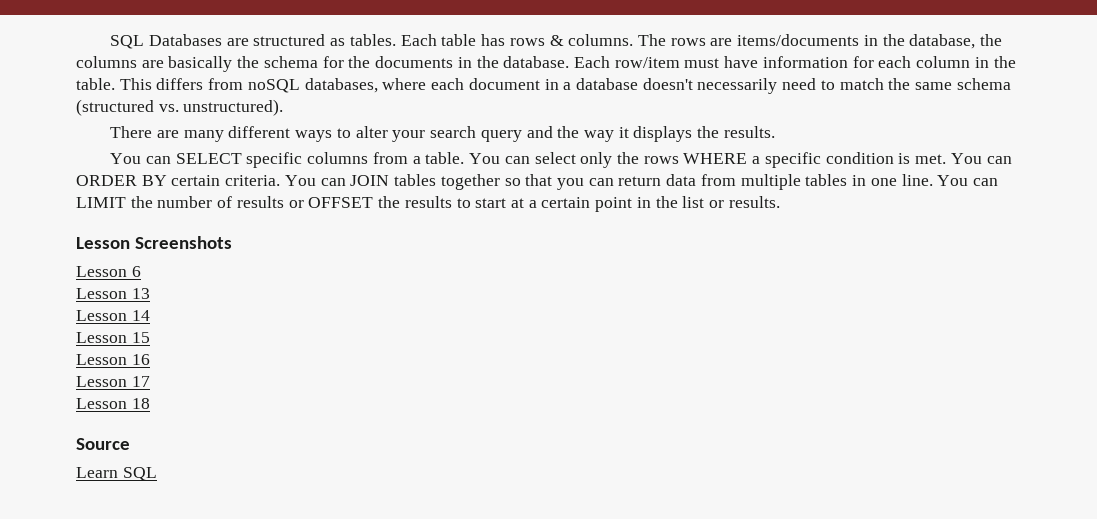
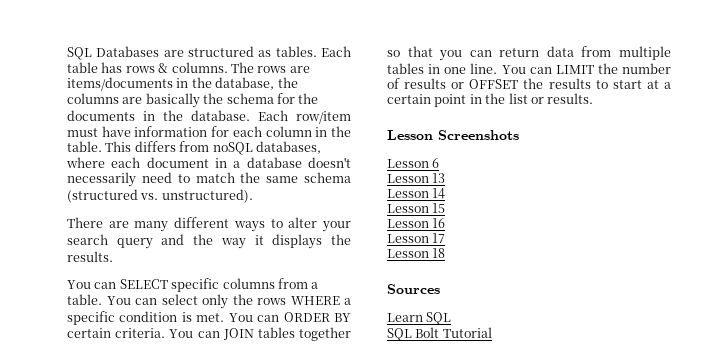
[76,438,130,450] Source -> [387,284,440,294] Sources
(157, 474) none -> [387,327,492,341] // SQL Bolt Tutorial

